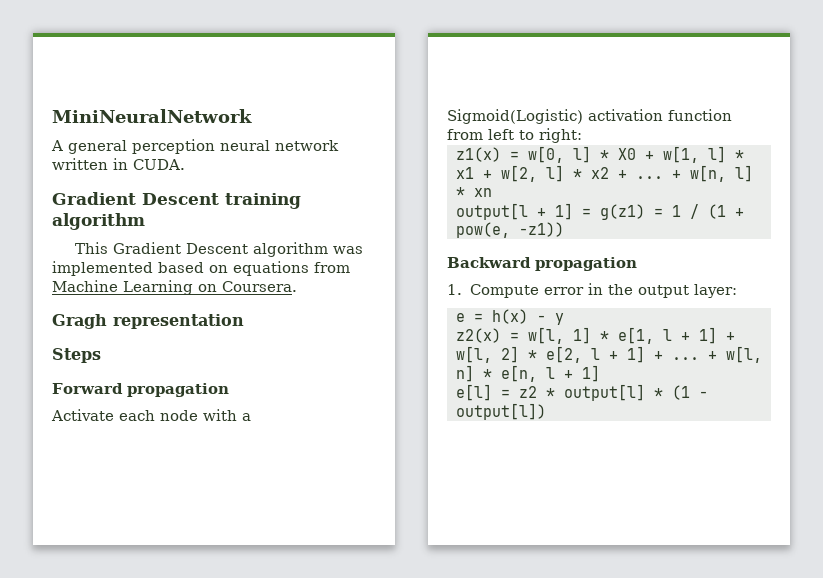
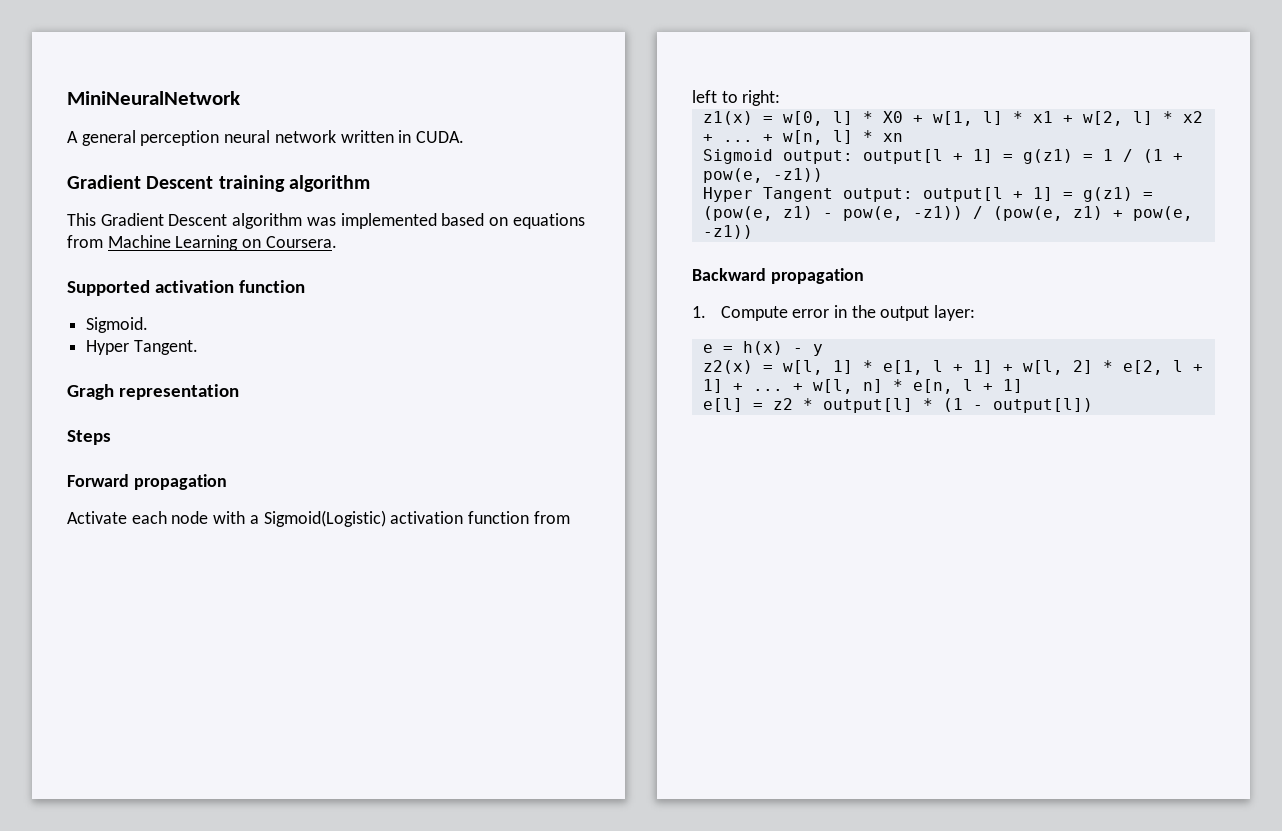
(297, 286) none -> [67,280,305,296] [86,317,149,333] [86,340,198,355] // Supported activation function // Sigmoid. // Hyper Tangent.
(492, 192) none -> [702,149,853,164] Sigmoid output:
(564, 229) none -> [702,187,1153,202] [702,206,1193,221] [702,225,753,239] // Hyper Tangent output: output[l + 1] = g(z1) = (pow(e, z1) - pow(e, -z1)) / (pow(e, z1) + pow(e, -z1))

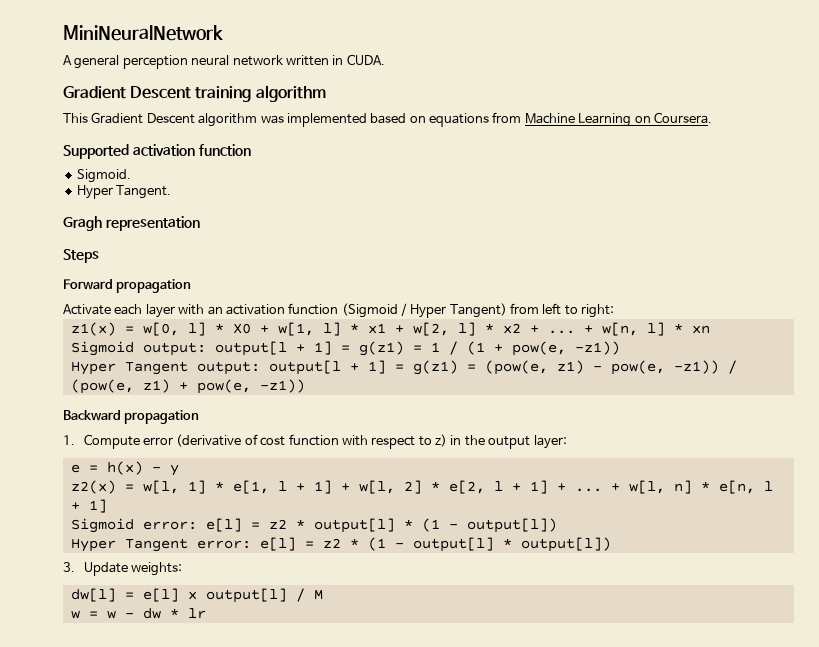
[171,510,530,527] node with a Sigmoid(Logistic) activation function -> [145,303,507,318] layer with an activation function (Sigmoid / Hyper Tangent)
(830, 313) none -> [176,434,448,449] (derivative of cost function with respect to z)
(1023, 386) none -> [70,518,197,533] Sigmoid error:
(1093, 405) none -> [70,537,611,552] [63,562,183,576] [70,588,323,603] [70,608,206,619] // Hyper Tangent error: e[l] = z2 * (1 - output[l] * output[l]) // 3. Update weights: // dw[l] = e[l] x output[l] / M // w = w - dw * lr

